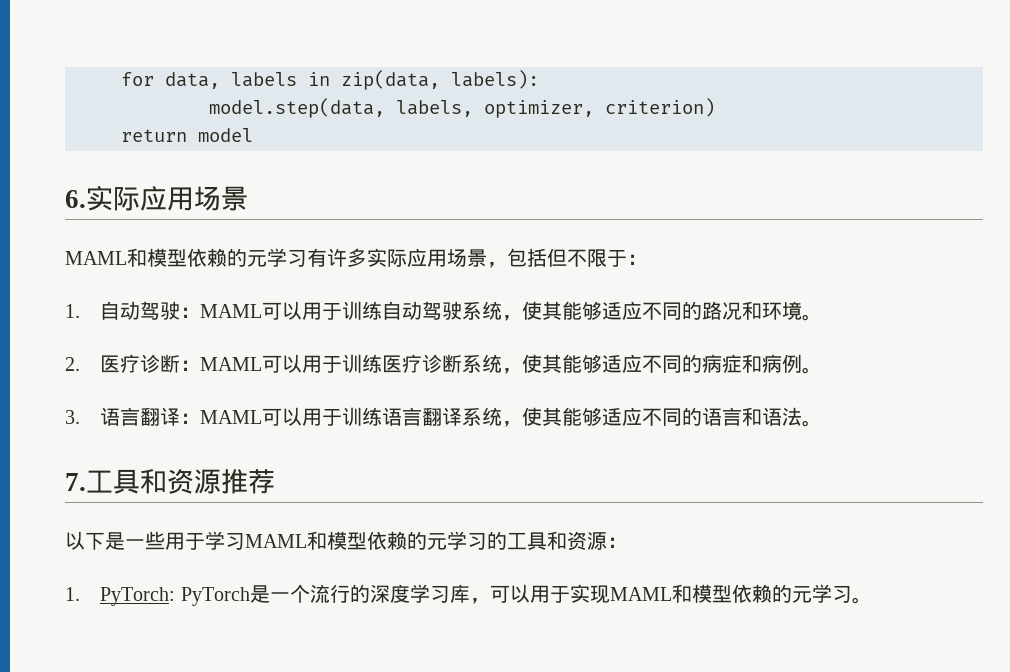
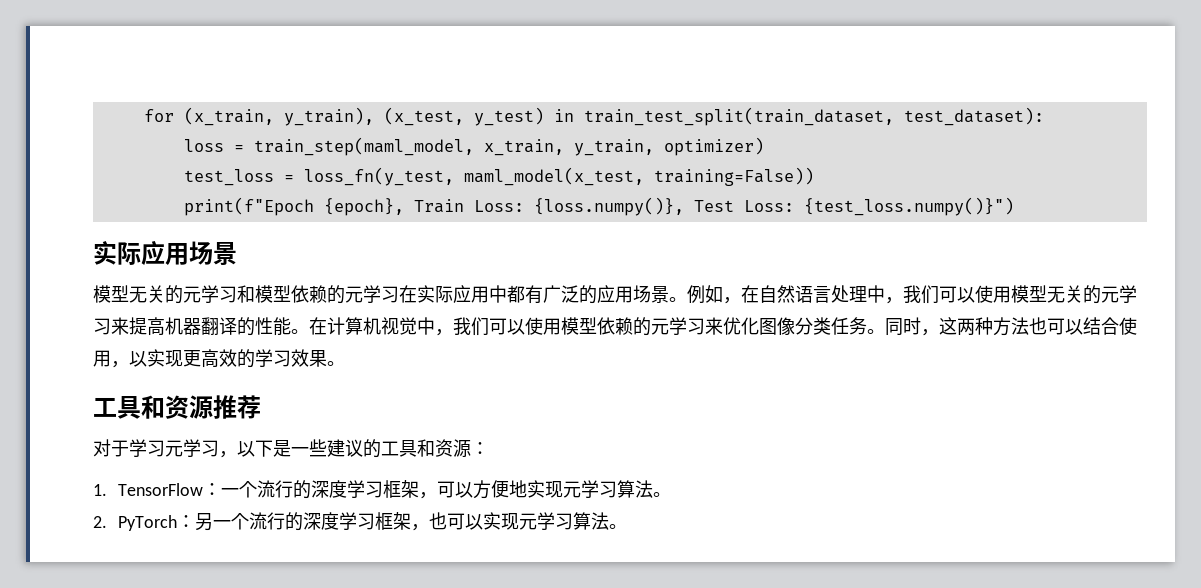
[165,70,539,90] [209,98,715,118] [121,128,253,142] [65,190,86,208] data, labels in zip(data, labels): // model.step(data, labels, optimizer, criterion) // return model // 6. -> [183,107,1044,126] [183,137,764,156] [183,167,814,186] [183,197,1014,216] (x_train, y_train), (x_test, y_test) in train_test_split(train_dataset, test_dataset): // loss = train_step(maml_model, x_train, y_train, optimizer) // test_loss = loss_fn(y_test, maml_model(x_test, training=False)) // print(f"Epoch {epoch}, Train Loss: {loss.numpy()}, Test Loss: {test_loss.numpy()}") //
[65,248,647,268] [65,301,823,321] [65,354,823,374] [65,407,823,427] [65,469,275,494] [65,531,487,550] MAML和模型依赖的元学习有许多实际应用场景，包括但不限于： // 1.自动驾驶：MAML可以用于训练自动驾驶系统，使其能够适应不同的路况和环境。 // 2.医疗诊断：MAML可以用于训练医疗诊断系统，使其能够适应不同的病症和病例。 // 3.语言翻译：MAML可以用于训练语言翻译系统，使其能够适应不同的语言和语法。 // 7.工具和资源推荐 // 以下是一些用于学习MAML和模型依赖的元学习 -> [93,285,1137,304] [93,317,1137,336] [93,349,345,368] [93,395,261,419] [93,439,363,458] 模型无关的元学习和模型依赖的元学习在实际应用中都有广泛的应用场景。例如，在自然语言处理中，我们可以使用模型无关的元学习来提高机器翻译的性能。在计算机视觉中，我们可以使用模型依赖的元学习来优化图像分类任务。同时，这两种方法也可以结合使用，以实现更高效的学习效果。 // 工具和资源推荐 // 对于学习元学习，以下是一些建议
[100,584,852,606] PyTorch: PyTorch是一个流行的深度学习库，可以用于实现MAML和模型依赖的元学习 -> [118,480,672,499] [93,512,610,531] TensorFlow：一个流行的深度学习框架，可以方便地实现元学习算法。 // 2. PyTorch：另一个流行的深度学习框架，也可以实现元学习算法

